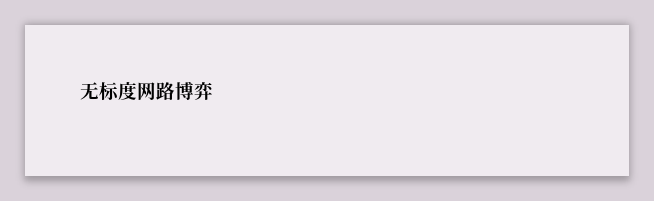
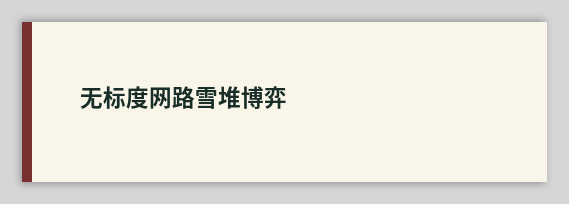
(175, 91) none -> [195,86,241,109] 雪堆

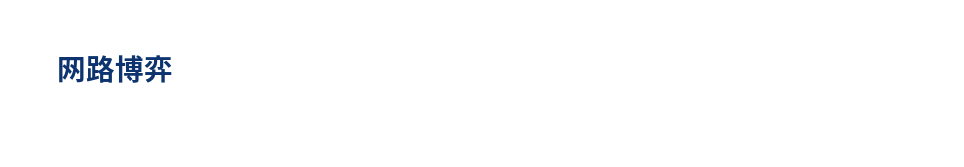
[80,86,241,109] 无标度网路雪堆 -> [57,55,115,83] 网路

